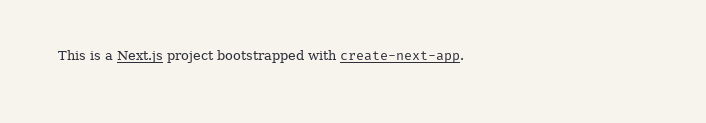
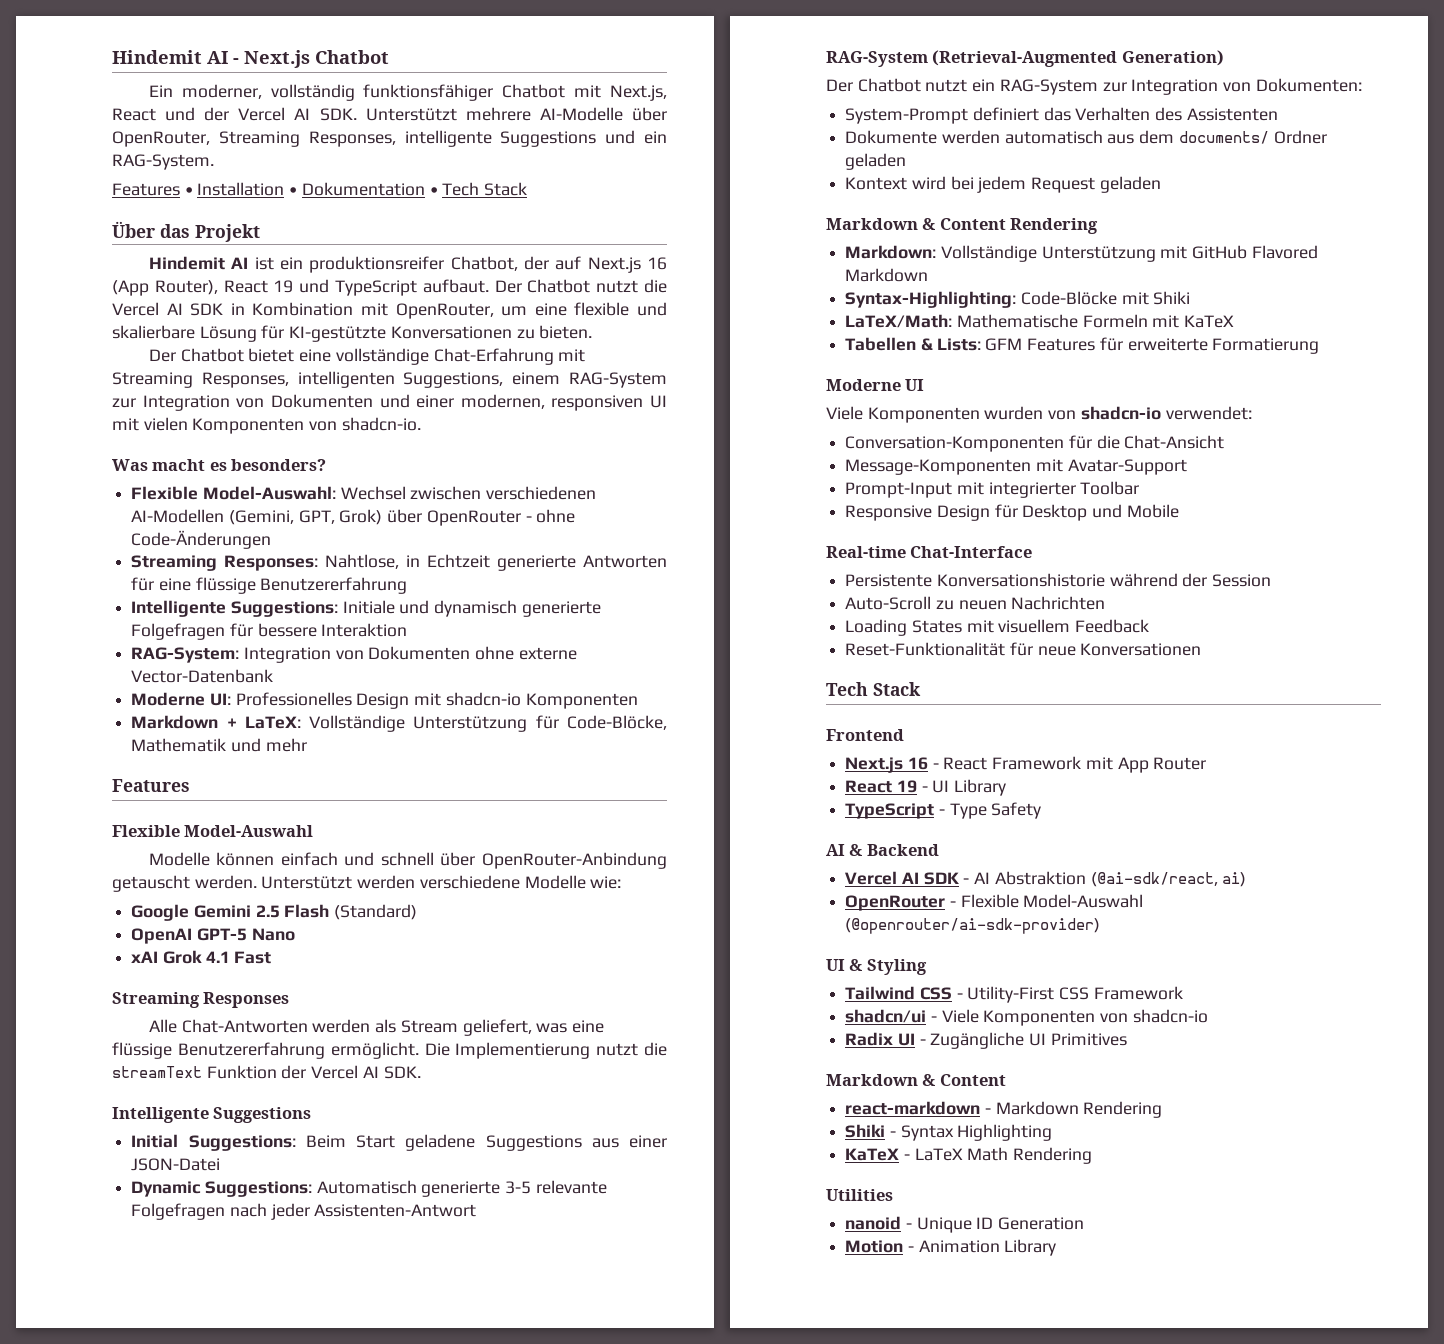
[58,50,464,63] This is a Next.js project bootstrapped with create-next-app. -> [112,50,389,68] [148,84,667,101] [112,107,667,121] [112,130,667,147] [112,154,214,170] [112,182,528,196] [112,221,260,242] [148,256,667,273] [112,279,667,296] [112,302,668,319] [112,325,593,342] [148,348,586,365] [112,371,667,388] [112,394,667,411] [112,417,421,434] [112,459,327,471] [131,486,597,500] [131,509,576,526] [131,530,272,549] [131,554,667,571] [131,577,408,594] [131,600,601,617] [131,623,408,640] [131,646,577,663] [131,669,274,683] [131,692,638,709] [131,715,667,732] [131,738,307,752] [112,779,190,792] [112,825,314,837] [148,852,667,869] [112,875,622,892] [131,904,418,921] [131,928,295,944] [131,950,272,964] [112,992,290,1008] [148,1019,604,1036] [112,1042,667,1059] [112,1065,421,1079] [112,1107,312,1123] [131,1134,667,1151] [131,1158,221,1171] [131,1180,607,1197] [131,1203,477,1220] [826,50,1224,67] [826,78,1362,95] [845,107,1278,124] [845,130,1327,144] [845,153,907,170] [845,176,1161,193] [826,218,1099,234] [845,245,1318,262] [845,268,929,282] [845,291,1191,308] [845,314,1235,328] [845,337,1320,354] [826,379,925,391] [826,406,1252,423] [845,435,1225,452] [845,459,1187,475] [845,481,1140,498] [845,504,1179,521] [826,546,1033,558] [845,573,1272,587] [845,596,1106,610] [845,619,1150,636] [845,642,1202,656] [826,682,921,696] [826,729,904,741] [845,756,1207,773] [845,779,1007,796] [845,802,1042,819] [826,844,939,856] [845,871,1247,887] [845,894,1144,911] [845,918,1101,934] [826,959,927,975] [845,986,1183,1003] [845,1009,1208,1026] [845,1032,1127,1049] [826,1074,1006,1086] [845,1101,1163,1118] [845,1124,1053,1141] [845,1147,1093,1164] [826,1189,893,1201] [845,1216,1085,1233] [845,1239,1057,1256] Hindemit AI - Next.js Chatbot // Ein moderner, vollständig funktionsfähiger Chatbot mit Next.js, React und der Vercel AI SDK. Unterstützt mehrere AI-Modelle über OpenRouter, Streaming Responses, intelligente Suggestions und ein RAG-System. // Features • Installation • Dokumentation • Tech Stack // Über das Projekt // Hindemit AI ist ein produktionsreifer Chatbot, der auf Next.js 16 (App Router), React 19 und TypeScript aufbaut. Der Chatbot nutzt die Vercel AI SDK in Kombination mit OpenRouter, um eine flexible und skalierbare Lösung für KI-gestützte Konversationen zu bieten. // Der Chatbot bietet eine vollständige Chat-Erfahrung mit Streaming Responses, intelligenten Suggestions, einem RAG-System zur Integration von Dokumenten und einer modernen, responsiven UI mit vielen Komponenten von shadcn-io. // Was macht es besonders? // Flexible Model-Auswahl: Wechsel zwischen verschiedenen AI-Modellen (Gemini, GPT, Grok) über OpenRouter - ohne Code-Änderungen // Streaming Responses: Nahtlose, in Echtzeit generierte Antworten für eine flüssige Benutzererfahrung // Intelligente Suggestions: Initiale und dynamisch generierte Folgefragen für bessere Interaktion // RAG-System: Integration von Dokumenten ohne externe Vector-Datenbank // Moderne UI: Professionelles Design mit shadcn-io Komponenten // Markdown + LaTeX: Vollständige Unterstützung für Code-Blöcke, Mathematik und mehr // Features // Flexible Model-Auswahl // Modelle können einfach und schnell über OpenRouter-Anbindung getauscht werden. Unterstützt werden verschiedene Modelle wie: // Google Gemini 2.5 Flash (Standard) // OpenAI GPT-5 Nano // xAI Grok 4.1 Fast // Streaming Responses // Alle Chat-Antworten werden als Stream geliefert, was eine flüssige Benutzererfahrung ermöglicht. Die Implementierung nutzt die streamText Funktion der Vercel AI SDK. // Intelligente Suggestions // Initial Suggestions: Beim Start geladene Suggestions aus einer JSON-Datei // Dynamic Suggestions: Automatisch generierte 3-5 relevante Folgefragen nach jeder Assistenten-Antwort // RAG-System (Retrieval-Augmented Generation) // Der Chatbot nutzt ein RAG-System zur Integration von Dokumenten: // System-Prompt definiert das Verhalten des Assistenten // Dokumente werden automatisch aus dem documents/ Ordner geladen // Kontext wird bei jedem Request geladen // Markdown & Content Rendering // Markdown: Vollständige Unterstützung mit GitHub Flavored Markdown // Syntax-Highlighting: Code-Blöcke mit Shiki // LaTeX/Math: Mathematische Formeln mit KaTeX // Tabellen & Lists: GFM Features für erweiterte Formatierung // Moderne UI // Viele Komponenten wurden von shadcn-io verwendet: // Conversation-Komponenten für die Chat-Ansicht // Message-Komponenten mit Avatar-Support // Prompt-Input mit integrierter Toolbar // Responsive Design für Desktop und Mobile // Real-time Chat-Interface // Persistente Konversationshistorie während der Session // Auto-Scroll zu neuen Nachrichten // Loading States mit visuellem Feedback // Reset-Funktionalität für neue Konversationen // Tech Stack // Frontend // Next.js 16 - React Framework mit App Router // React 19 - UI Library // TypeScript - Type Safety // AI & Backend // Vercel AI SDK - AI Abstraktion (@ai-sdk/react, ai) // OpenRouter - Flexible Model-Auswahl (@openrouter/ai-sdk-provider) // UI & Styling // Tailwind CSS - Utility-First CSS Framework // shadcn/ui - Viele Komponenten von shadcn-io // Radix UI - Zugängliche UI Primitives // Markdown & Content // react-markdown - Markdown Rendering // Shiki - Syntax Highlighting // KaTeX - LaTeX Math Rendering // Utilities // nanoid - Unique ID Generation // Motion - Animation Library

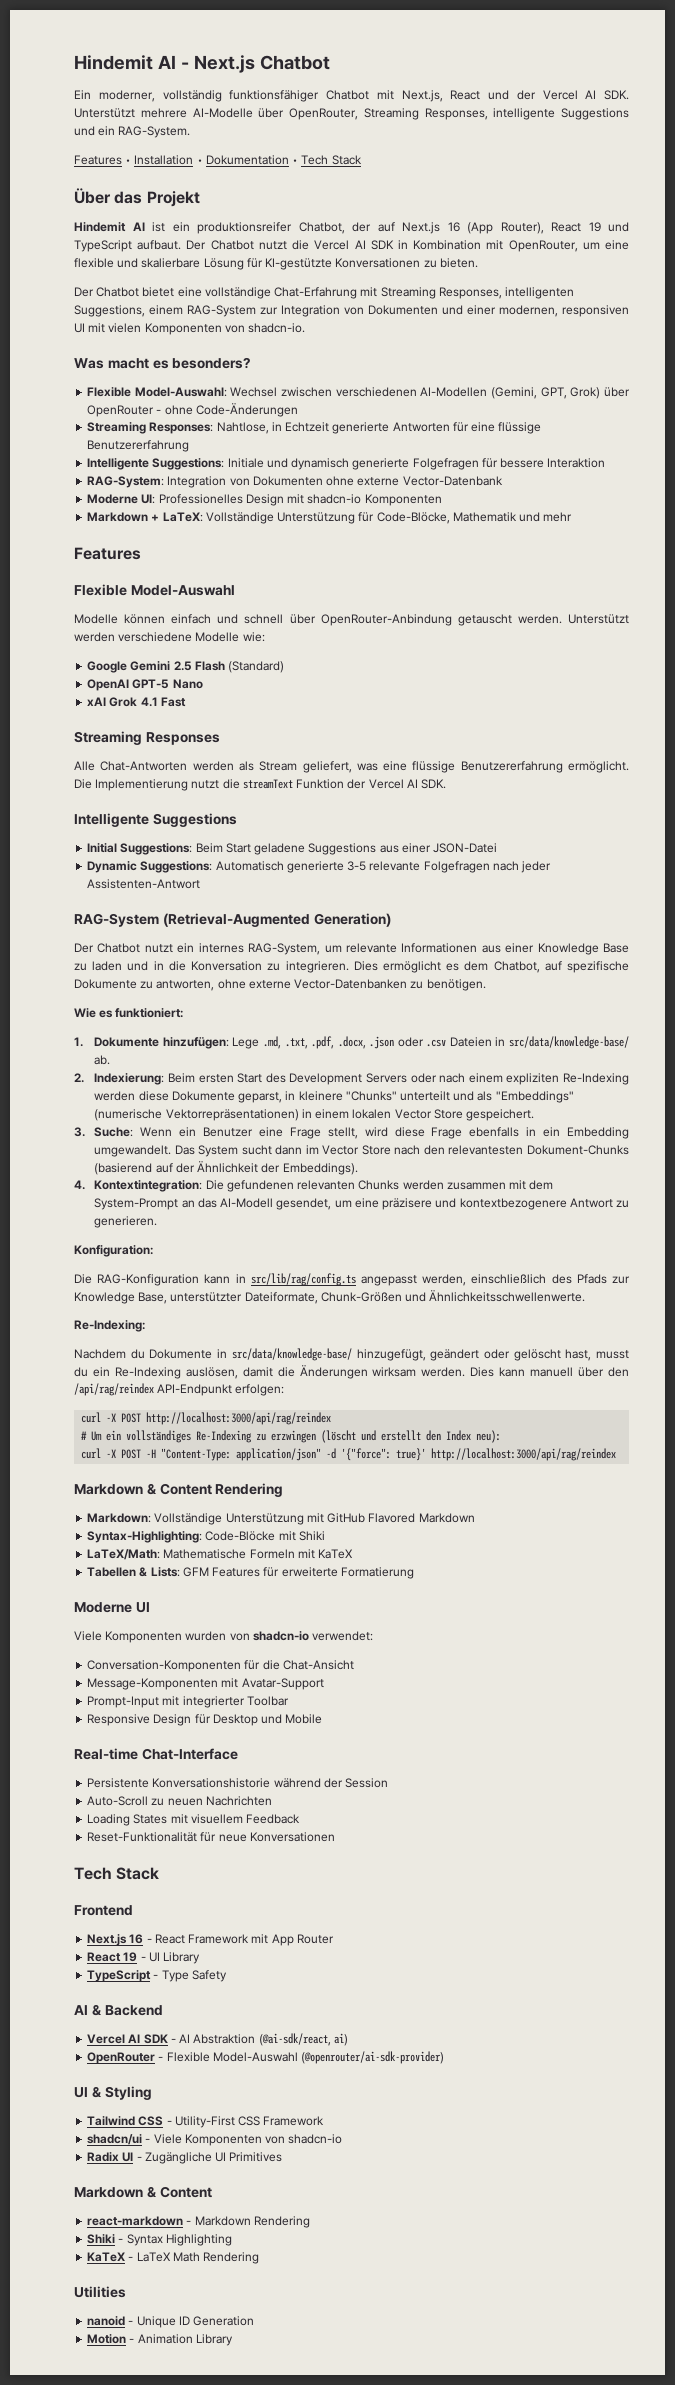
[999,78,1362,95] [845,107,1278,124] [845,130,1327,144] [845,153,907,170] [845,176,1161,193] RAG-System zur Integration von Dokumenten: // System-Prompt definiert das Verhalten des Assistenten // Dokumente werden automatisch aus dem documents/ Ordner geladen // Kontext wird bei jedem Request geladen -> [198,943,630,955] [74,961,629,973] [74,979,486,991] [74,1008,184,1018] [74,1036,629,1049] [94,1055,111,1065] [74,1073,629,1085] [94,1091,574,1103] [94,1109,535,1121] [74,1127,629,1139] [94,1145,629,1157] [94,1161,358,1175] [74,1180,554,1192] [94,1198,629,1210] [94,1216,158,1228] [74,1245,153,1257] [74,1273,630,1286] [74,1290,586,1304] [74,1320,145,1332] [74,1348,629,1361] [74,1365,629,1379] [74,1383,285,1396] [81,1412,332,1425] [81,1430,502,1443] [81,1448,617,1461] internes RAG-System, um relevante Informationen aus einer Knowledge Base zu laden und in die Konversation zu integrieren. Dies ermöglicht es dem Chatbot, auf spezifische Dokumente zu antworten, ohne externe Vector-Datenbanken zu benötigen. // Wie es funktioniert: // 1. Dokumente hinzufügen: Lege .md, .txt, .pdf, .docx, .json oder .csv Dateien in src/data/knowledge-base/ ab. // 2. Indexierung: Beim ersten Start des Development Servers oder nach einem expliziten Re-Indexing werden diese Dokumente geparst, in kleinere "Chunks" unterteilt und als "Embeddings" (numerische Vektorrepräsentationen) in einem lokalen Vector Store gespeichert. // 3. Suche: Wenn ein Benutzer eine Frage stellt, wird diese Frage ebenfalls in ein Embedding umgewandelt. Das System sucht dann im Vector Store nach den relevantesten Dokument-Chunks (basierend auf der Ähnlichkeit der Embeddings). // 4. Kontextintegration: Die gefundenen relevanten Chunks werden zusammen mit dem System-Prompt an das AI-Modell gesendet, um eine präzisere und kontextbezogenere Antwort zu generieren. // Konfiguration: // Die RAG-Konfiguration kann in src/lib/rag/config.ts angepasst werden, einschließlich des Pfads zur Knowledge Base, unterstützter Dateiformate, Chunk-Größen und Ähnlichkeitsschwellenwerte. // Re-Indexing: // Nachdem du Dokumente in src/data/knowledge-base/ hinzugefügt, geändert oder gelöscht hast, musst du ein Re-Indexing auslösen, damit die Änderungen wirksam werden. Dies kann manuell über den /api/rag/reindex API-Endpunkt erfolgen: // curl -X POST http://localhost:3000/api/rag/reindex // # Um ein vollständiges Re-Indexing zu erzwingen (löscht und erstellt den Index neu): // curl -X POST -H "Content-Type: application/json" -d '{"force": true}' http://localhost:3000/api/rag/reindex

